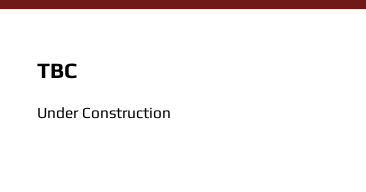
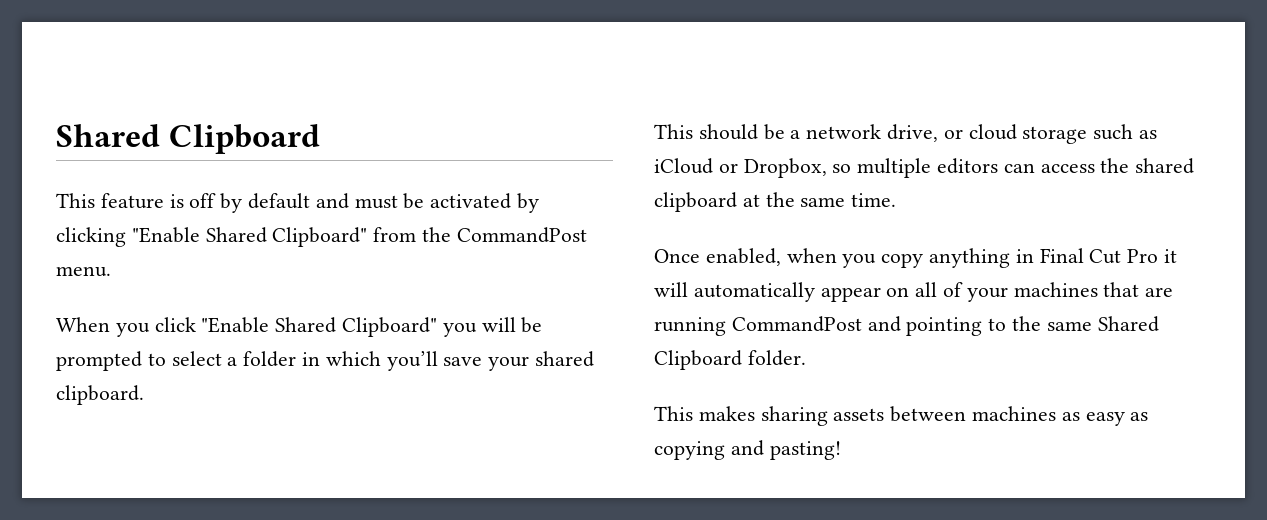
[37,63,77,79] [37,107,172,119] TBC // Under Construction -> [56,124,321,154] [56,193,540,213] [56,227,587,247] [56,266,111,277] [56,317,543,337] [56,351,595,371] [56,385,144,405] [654,124,1158,144] [654,158,1195,178] [654,192,897,212] [654,248,1178,268] [654,282,1174,302] [654,316,1159,336] [654,350,806,370] [654,406,1149,426] [654,440,841,460] Shared Clipboard // This feature is off by default and must be activated by clicking "Enable Shared Clipboard" from the CommandPost menu. // When you click "Enable Shared Clipboard" you will be prompted to select a folder in which you’ll save your shared clipboard. // This should be a network drive, or cloud storage such as iCloud or Dropbox, so multiple editors can access the shared clipboard at the same time. // Once enabled, when you copy anything in Final Cut Pro it will automatically appear on all of your machines that are running CommandPost and pointing to the same Shared Clipboard folder. // This makes sharing assets between machines as easy as copying and pasting!

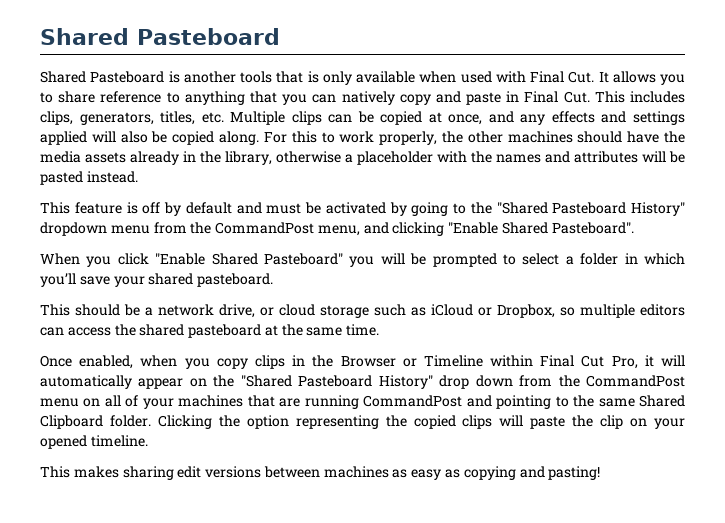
[56,124,321,154] Shared Clipboard -> [40,28,280,45] [40,71,685,85] [40,91,685,105] [40,111,685,125] [40,131,685,145] [40,151,685,165] [40,171,138,185] Shared Pasteboard // Shared Pasteboard is another tools that is only available when used with Final Cut. It allows you to share reference to anything that you can natively copy and paste in Final Cut. This includes clips, generators, titles, etc. Multiple clips can be copied at once, and any effects and settings applied will also be copied along. For this to work properly, the other machines should have the media assets already in the library, otherwise a placeholder with the names and attributes will be pasted instead.
[56,227,587,247] [56,266,111,277] clicking "Enable Shared Clipboard" from the CommandPost menu. -> [411,202,685,216] [40,222,634,236] going to the "Shared Pasteboard History" dropdown menu from the CommandPost menu, and clicking "Enable Shared Pasteboard".
[342,317,438,337] Clipboard" -> [264,253,343,265] Pasteboard"
[56,385,144,405] clipboard. -> [197,273,274,287] pasteboard.
[654,192,737,212] clipboard -> [188,324,262,338] pasteboard
[929,248,1034,268] anything in -> [254,355,534,369] clips in the Browser or Timeline within
[1127,249,1159,263] Pro -> [611,356,638,369] Pro,
(910, 292) none -> [213,375,685,389] [40,398,101,407] the "Shared Pasteboard History" drop down from the CommandPost menu on
(806, 358) none -> [157,415,686,429] [40,435,148,449] Clicking the option representing the copied clips will paste the clip on your opened timeline.
[833,408,885,421] assets -> [177,466,262,478] edit versions

